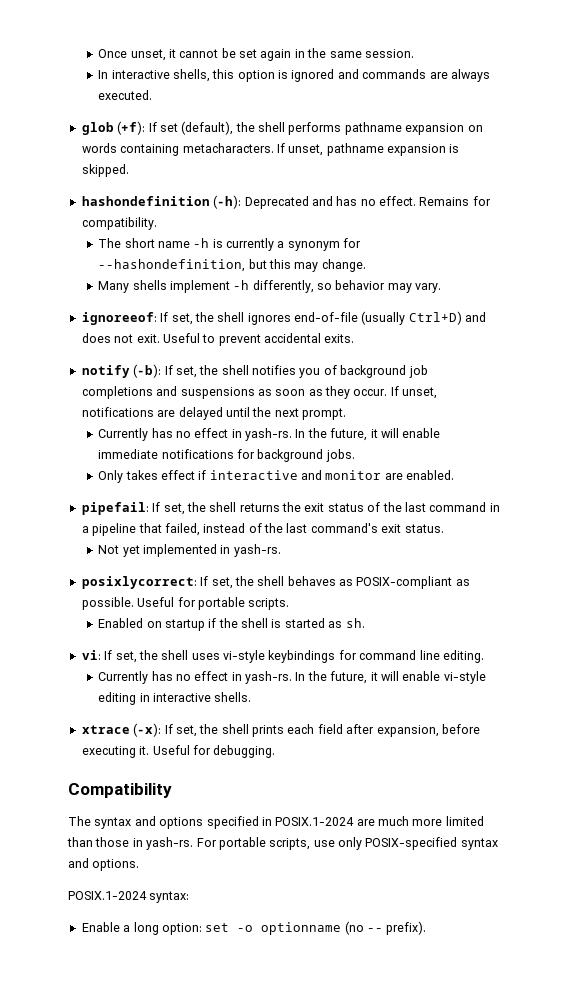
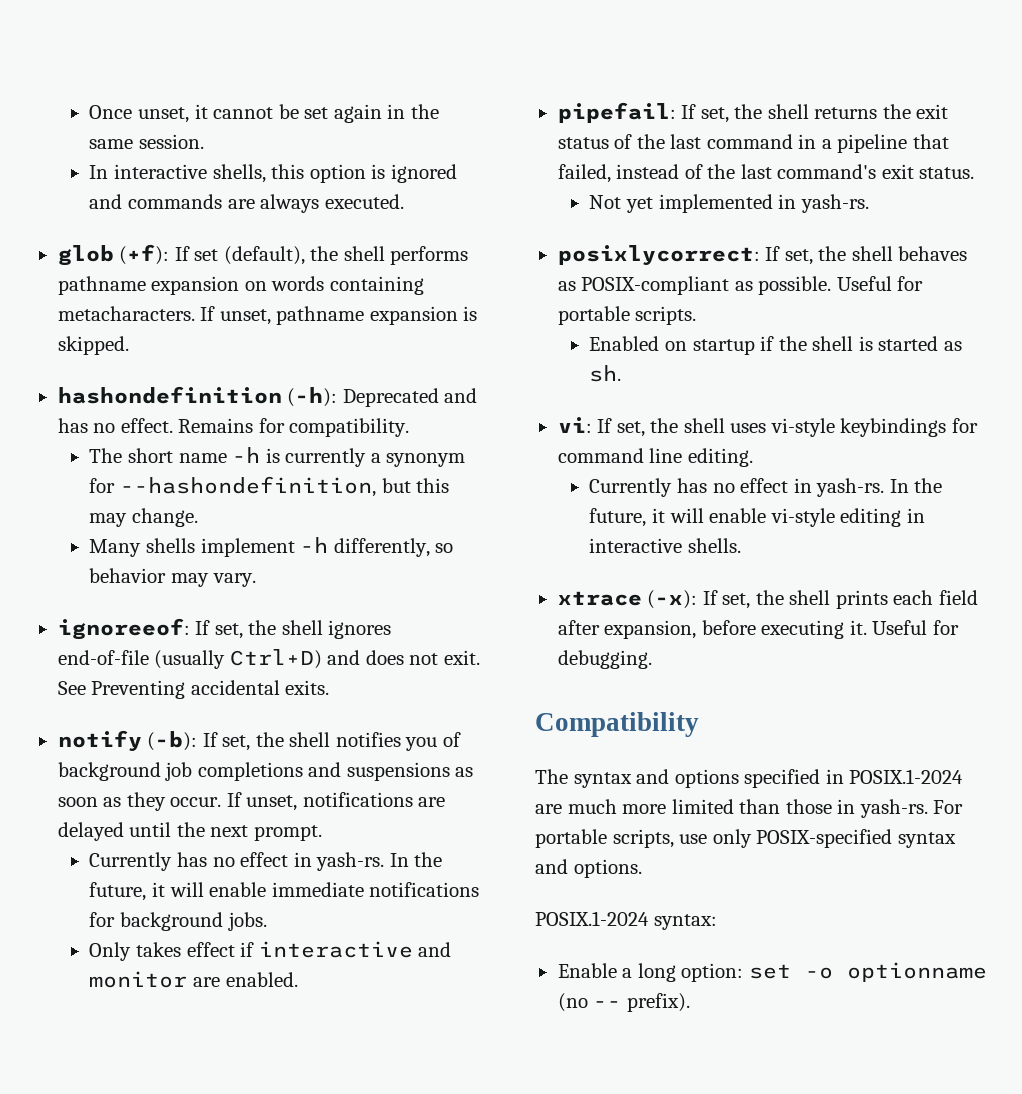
[162,333,261,346] Useful to prevent -> [57,680,186,699] See Preventing

